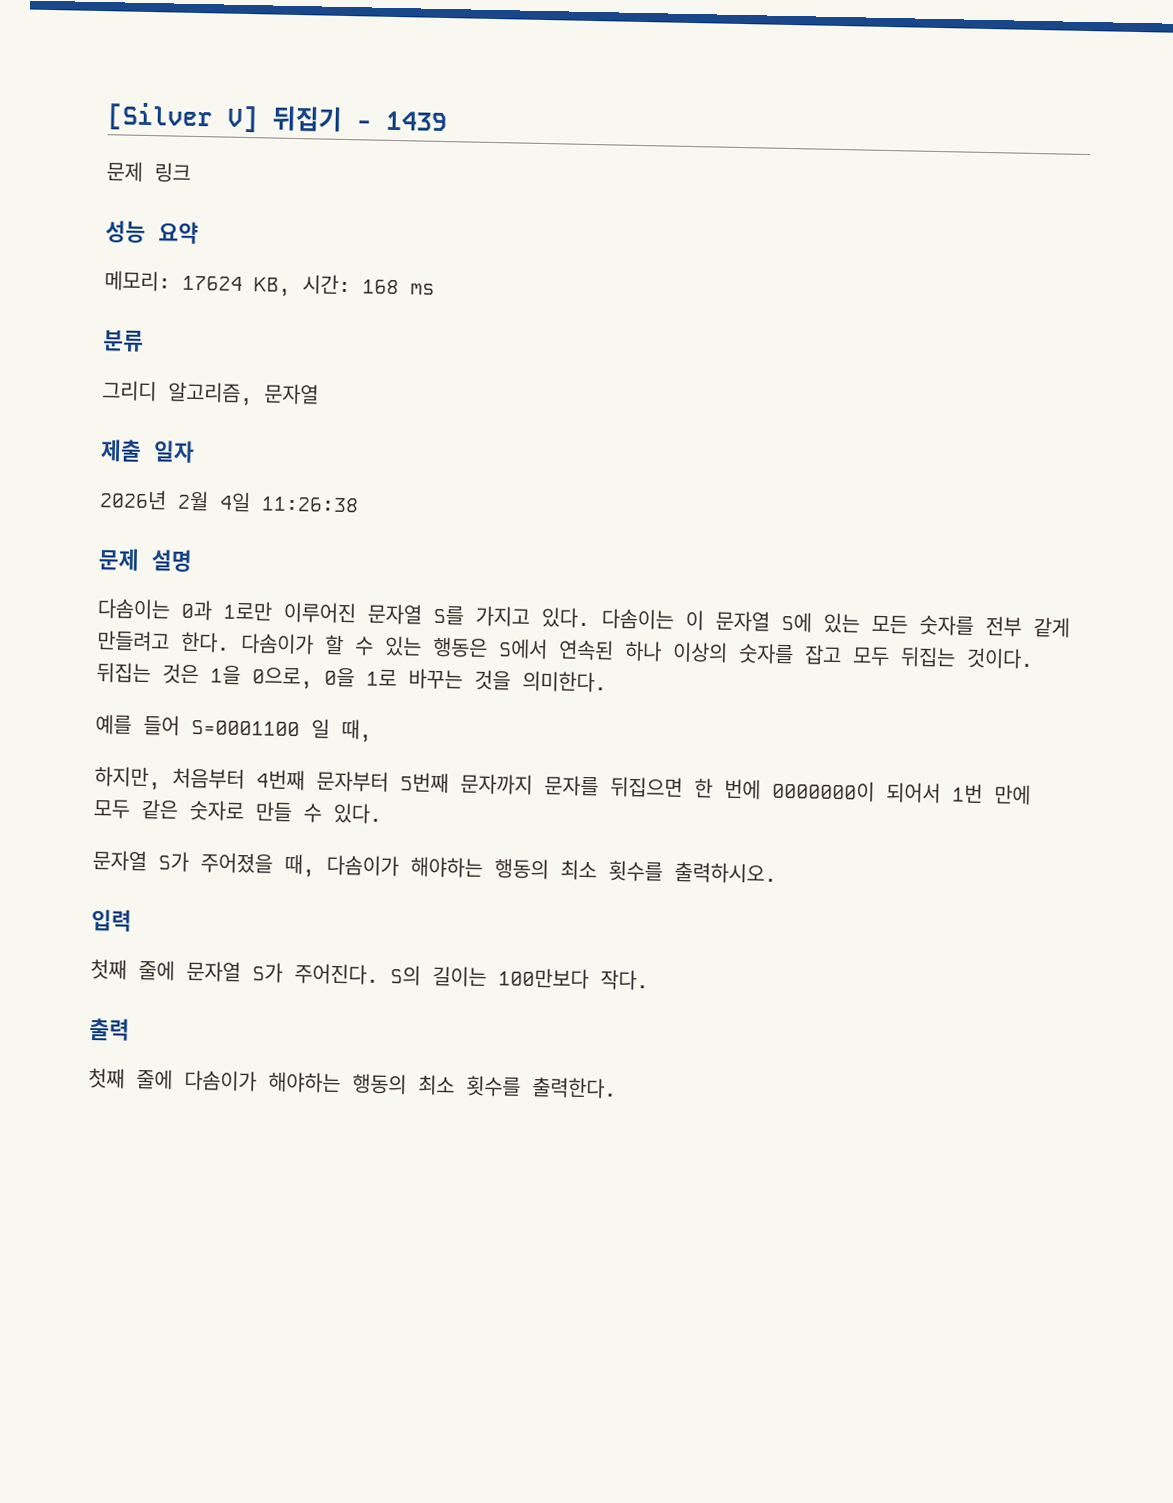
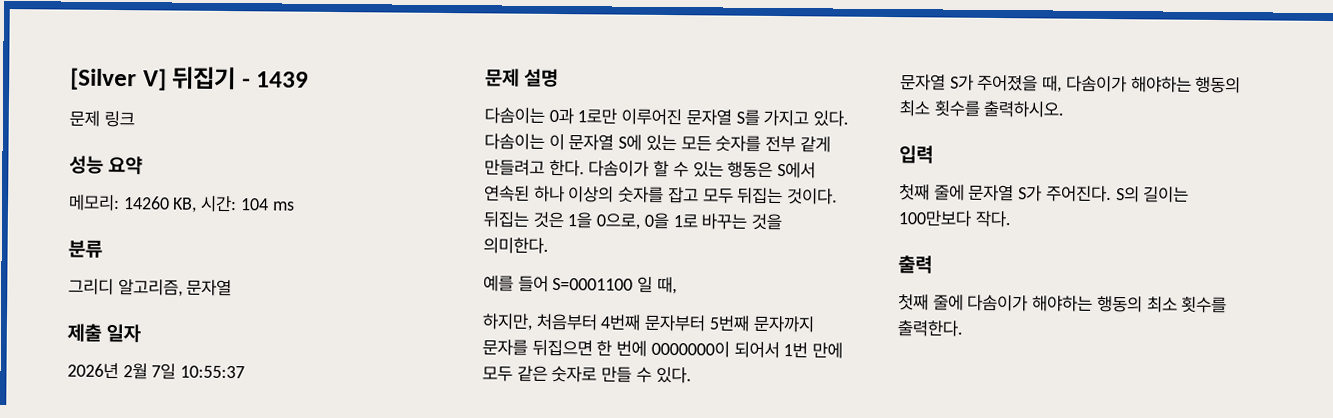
[182,275,243,291] 17624 -> [122,196,170,210] 14260
[362,279,399,295] 168 -> [239,198,269,211] 104
[219,491,359,513] 4일 11:26:38 -> [151,363,246,380] 7일 10:55:37

